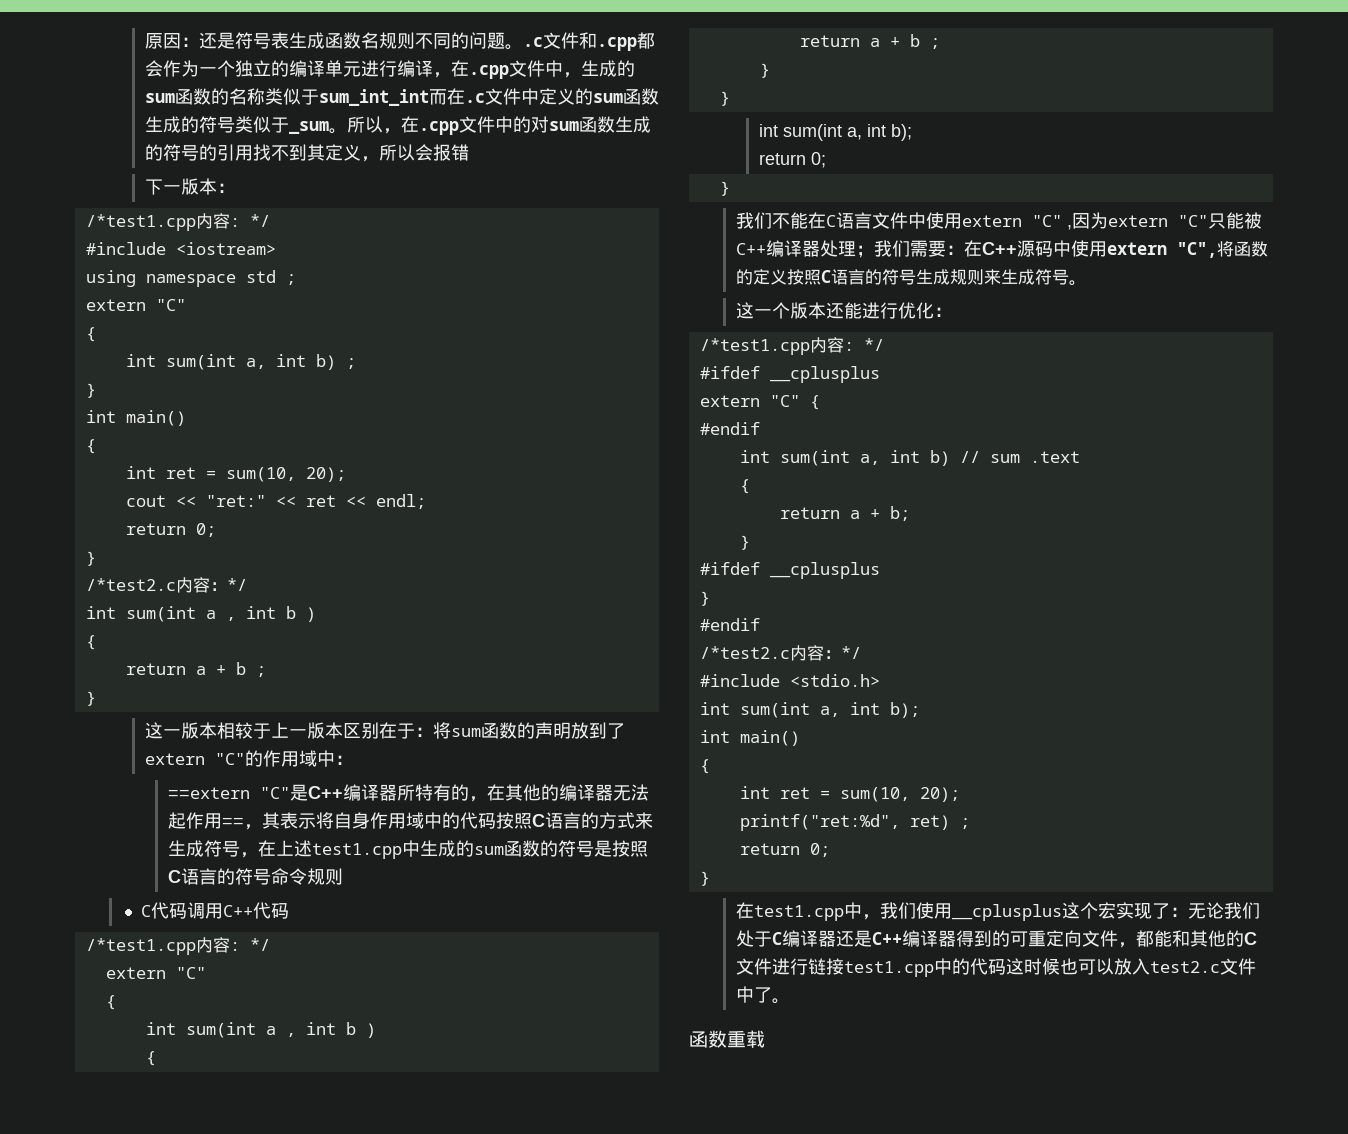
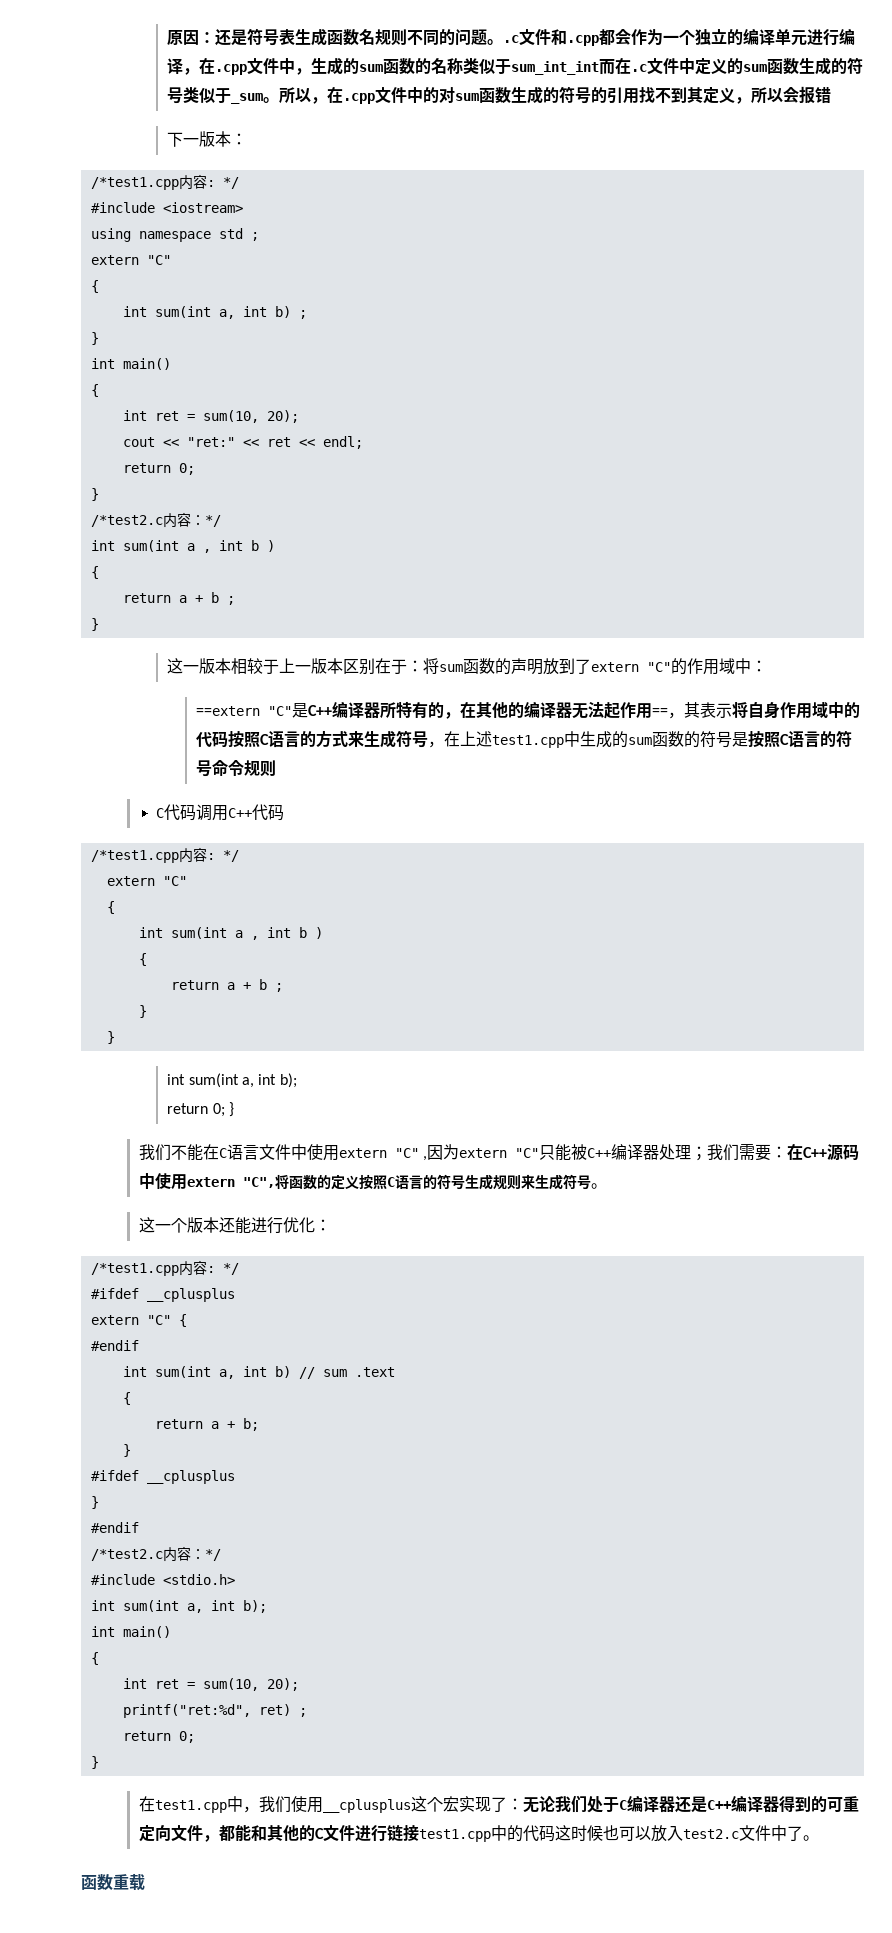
(826, 160) // -> (225, 1110) none

